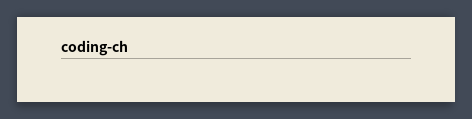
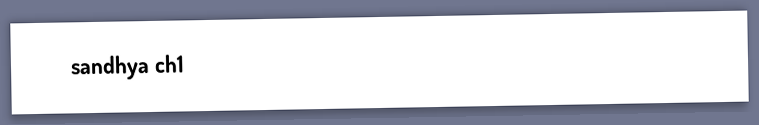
[61,40,128,56] coding-ch -> [70,54,185,81] sandhya ch1

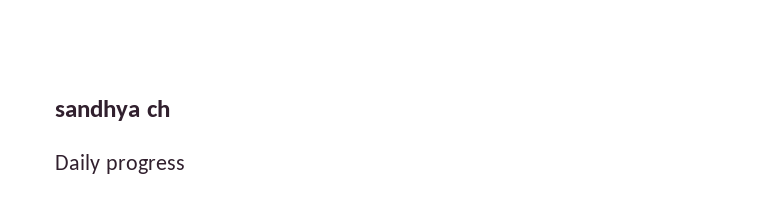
[154,54,185,73] ch1 -> [146,100,170,117] [55,154,185,174] ch // Daily progress

